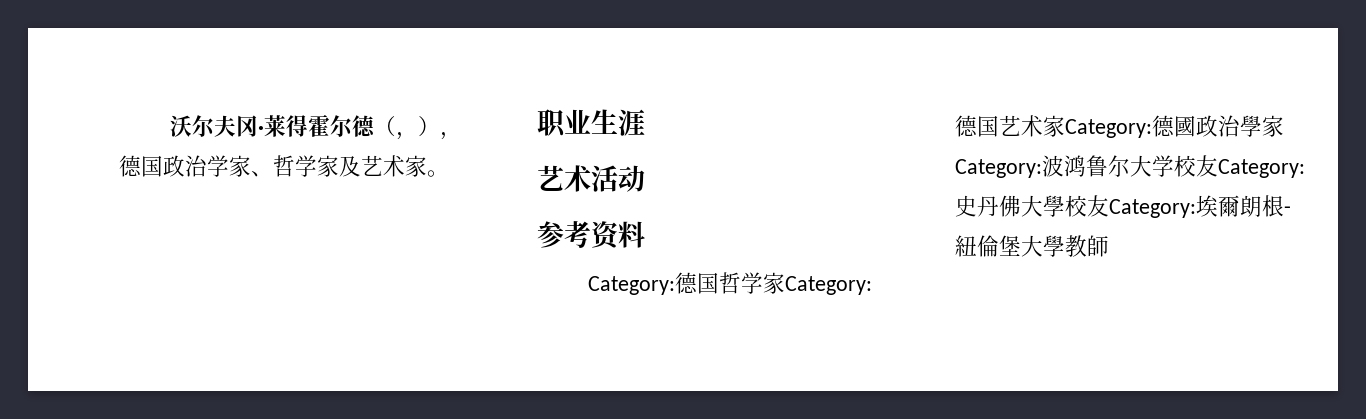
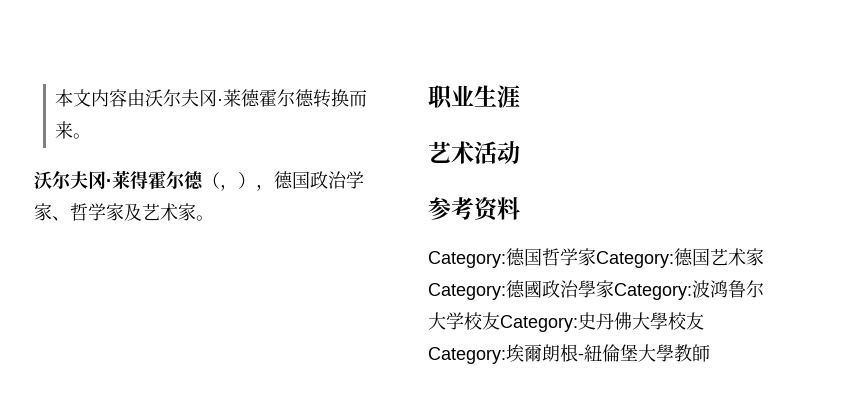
(170, 126) none -> [55,89,368,108] [55,121,92,139] 本文内容由沃尔夫冈·莱德霍尔德转换而来。 //

